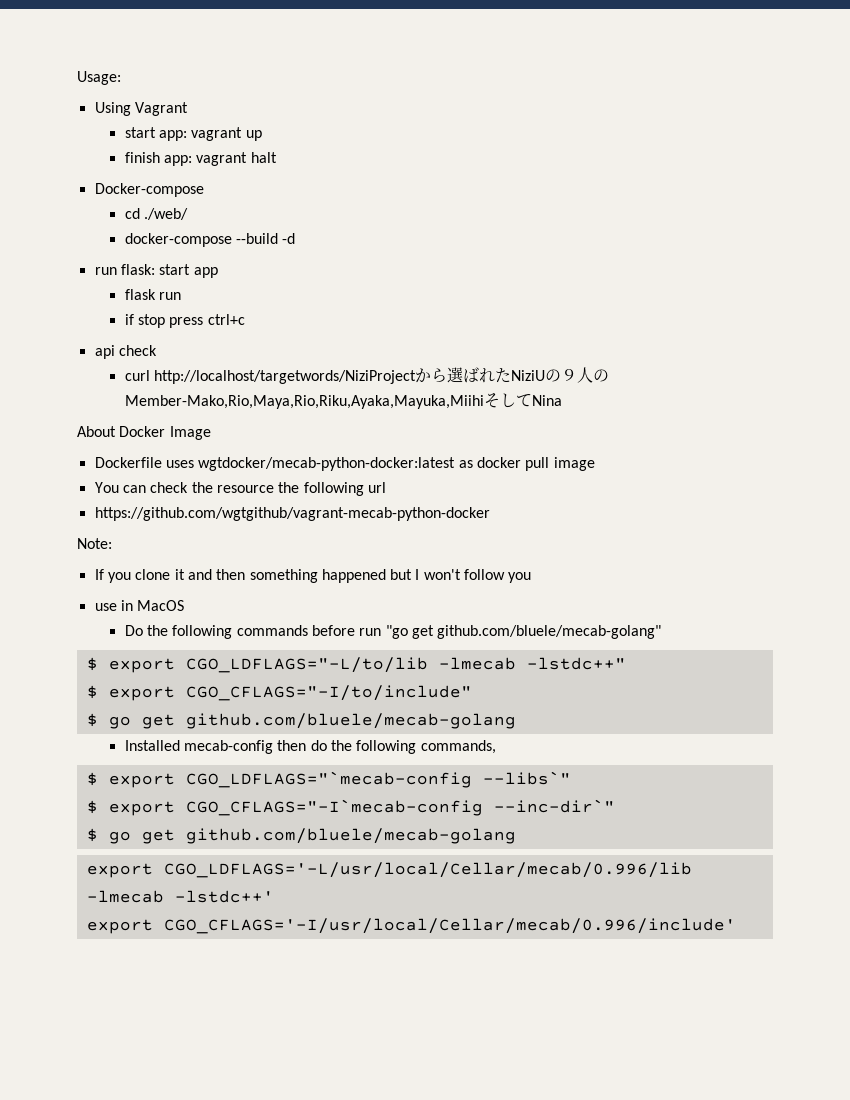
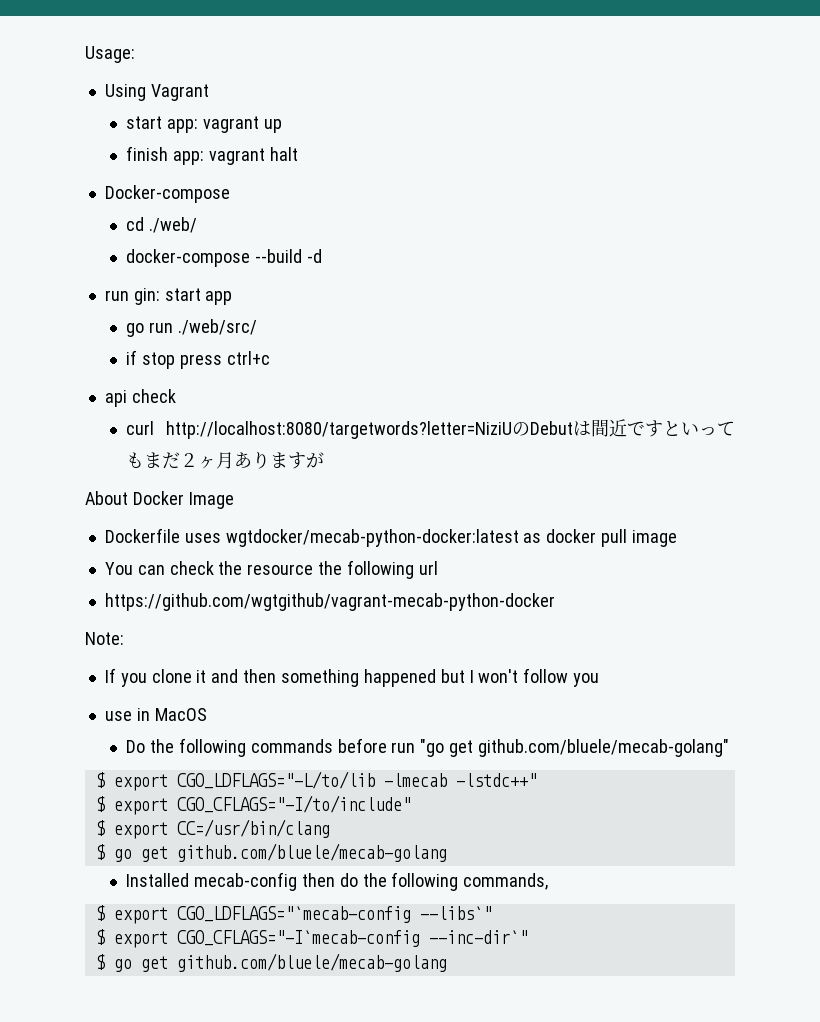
[120,264,155,275] flask: -> [133,288,160,305] gin:
[124,289,182,300] flask run -> [126,319,257,337] go run ./web/src/
[154,367,610,384] [124,393,562,409] http://localhost/targetwords/NiziProjectから選ばれたNiziUの９人のMember-Mako,Rio,Maya,Rio,Riku,Ayaka,Mayuka,MiihiそしてNina -> [165,419,735,439] [126,451,325,469] http://localhost:8080/targetwords?letter=NiziUのDebutは間近ですといってもまだ２ヶ月ありますが
(472, 693) none -> [95,819,330,839] // $ export CC=/usr/bin/clang
[86,862,692,878] [86,890,274,903] [86,918,736,934] // export CGO_LDFLAGS='-L/usr/local/Cellar/mecab/0.996/lib -lmecab -lstdc++' // export CGO_CFLAGS='-I/usr/local/Cellar/mecab/0.996/include' -> (447, 962) none

